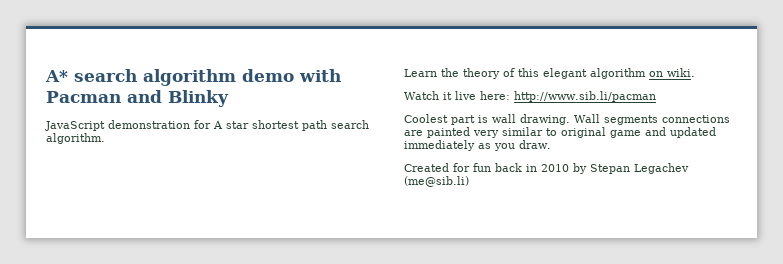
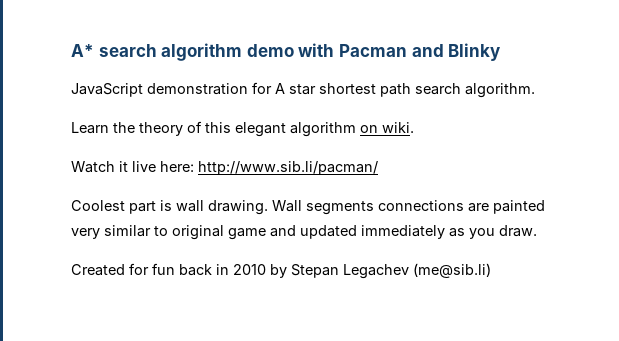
[514,91,656,102] http://www.sib.li/pacman -> [198,161,378,175] http://www.sib.li/pacman/

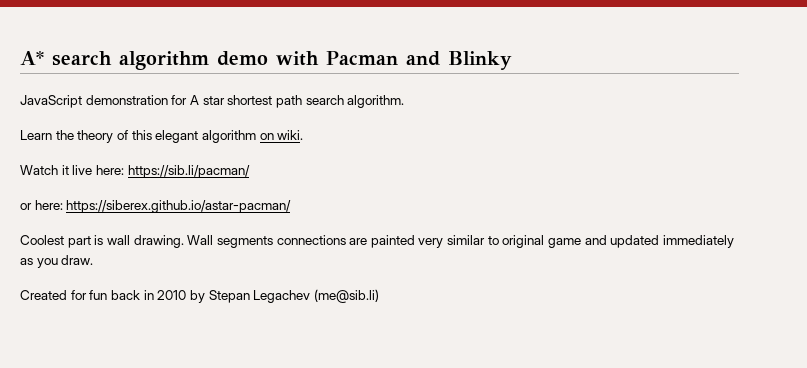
[198,161,378,175] http://www.sib.li/pacman/ -> [127,165,250,178] [20,200,292,213] https://sib.li/pacman/ // or here: https://siberex.github.io/astar-pacman/

